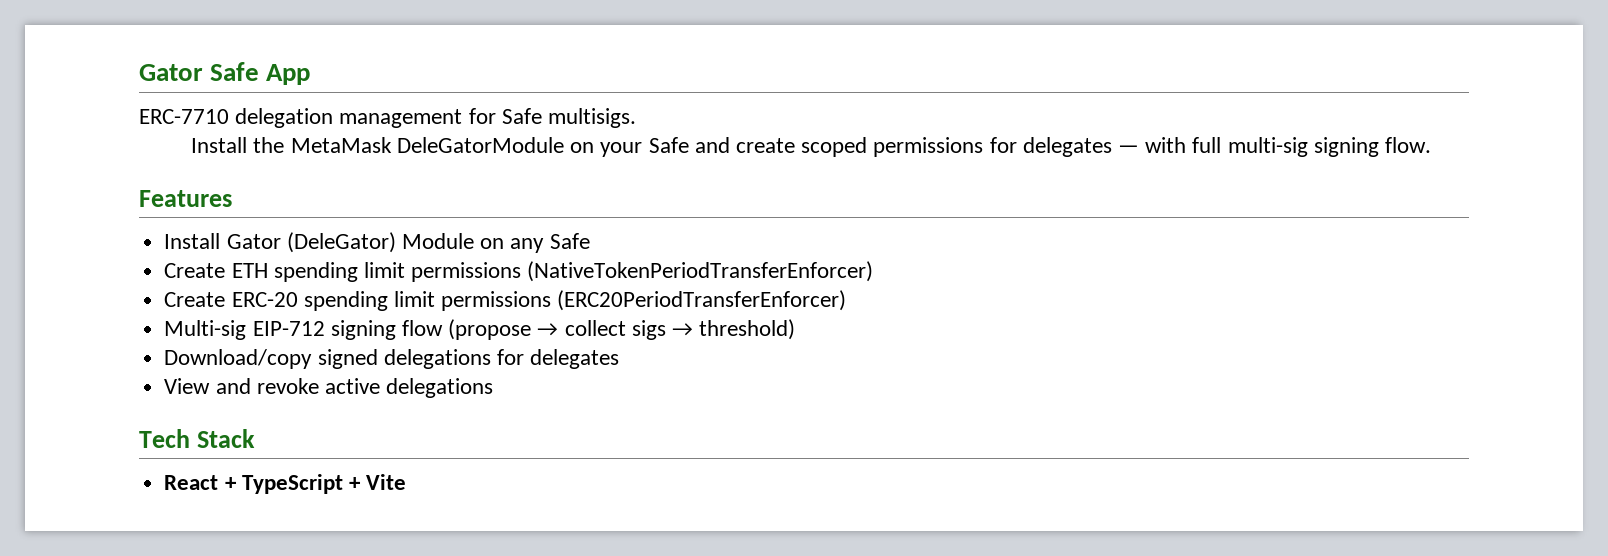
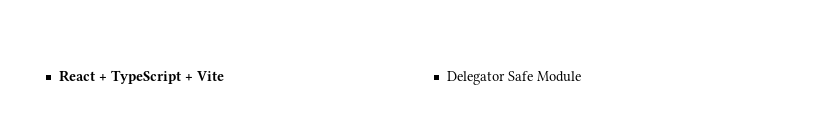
[139,62,311,85] [139,108,637,128] [191,137,1432,157] [139,190,232,207] [164,232,590,253] [164,261,874,282] [164,290,847,311] [164,319,796,340] [164,349,620,369] [164,378,494,398] [139,429,255,448] Gator Safe App // ERC-7710 delegation management for Safe multisigs. // Install the MetaMask DeleGatorModule on your Safe and create scoped permissions for delegates — with full multi-sig signing flow. // Features // Install Gator (DeleGator) Module on any Safe // Create ETH spending limit permissions (NativeTokenPeriodTransferEnforcer) // Create ERC-20 spending limit permissions (ERC20PeriodTransferEnforcer) // Multi-sig EIP-712 signing flow (propose → collect sigs → threshold) // Download/copy signed delegations for delegates // View and revoke active delegations // Tech Stack // -> (58, 76) none
(407, 482) none -> [446,71,581,85] // Delegator Safe Module

